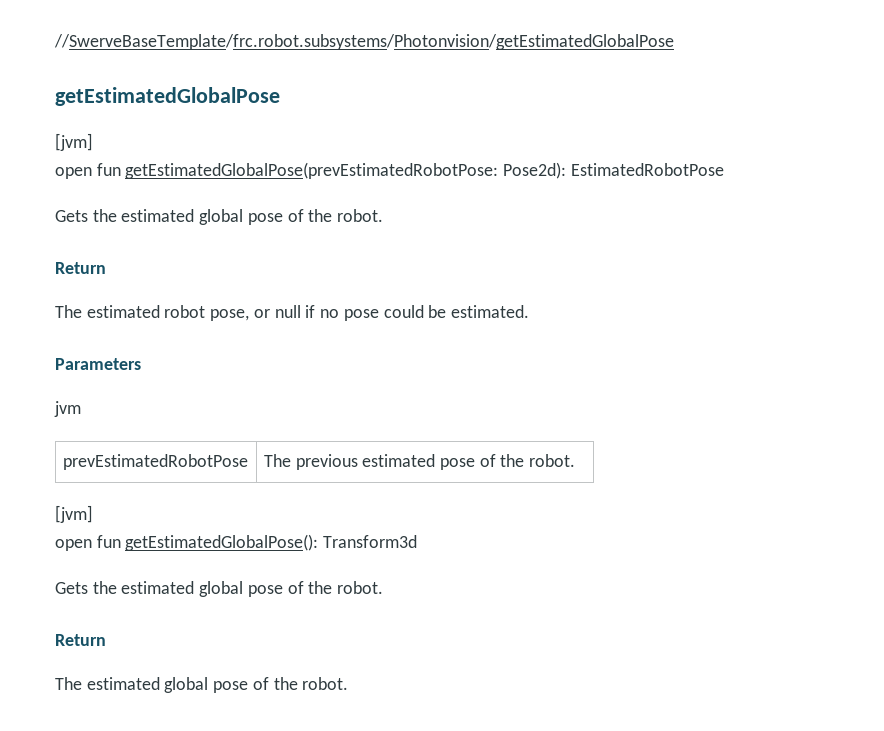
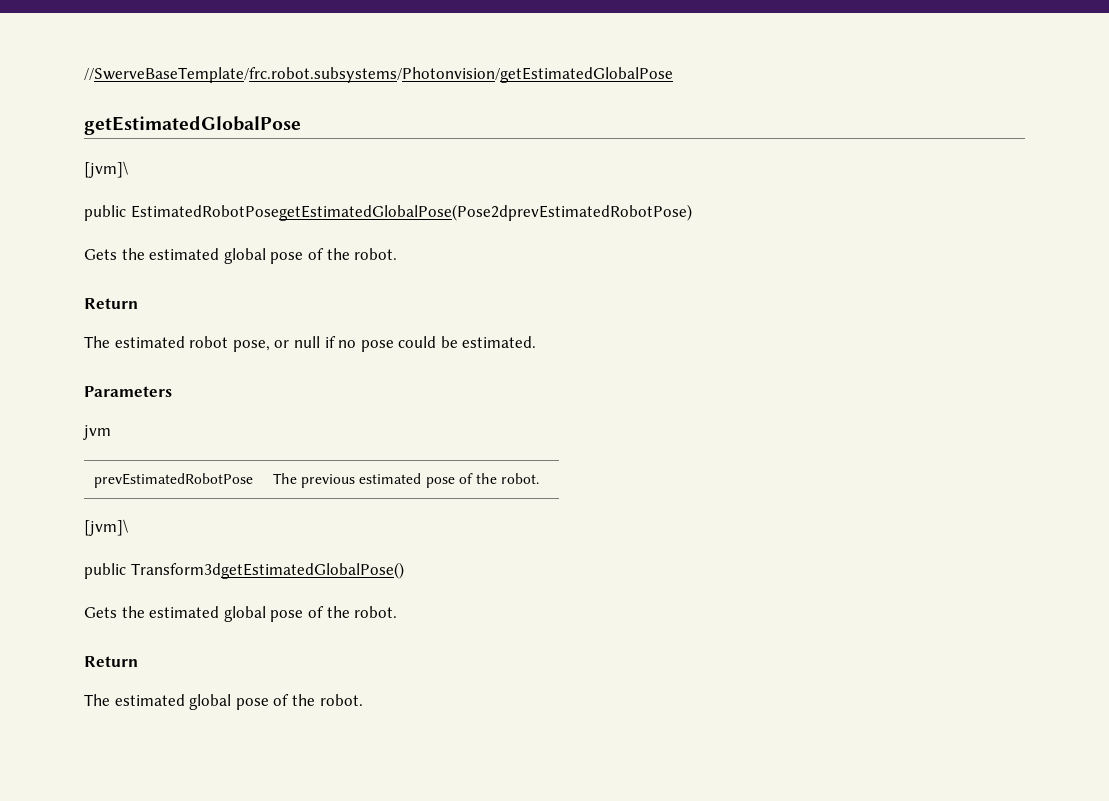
[55,133,93,151] [55,162,724,179] [jvm] // open fun getEstimatedGlobalPose(prevEstimatedRobotPose: Pose2d): EstimatedRobotPose -> [84,161,128,178] [84,204,692,221] [jvm]\ // public EstimatedRobotPosegetEstimatedGlobalPose(Pose2dprevEstimatedRobotPose)
[55,505,93,523] [55,534,418,551] [jvm] // open fun getEstimatedGlobalPose(): Transform3d -> [84,519,128,536] [84,562,404,579] [jvm]\ // public Transform3dgetEstimatedGlobalPose()

